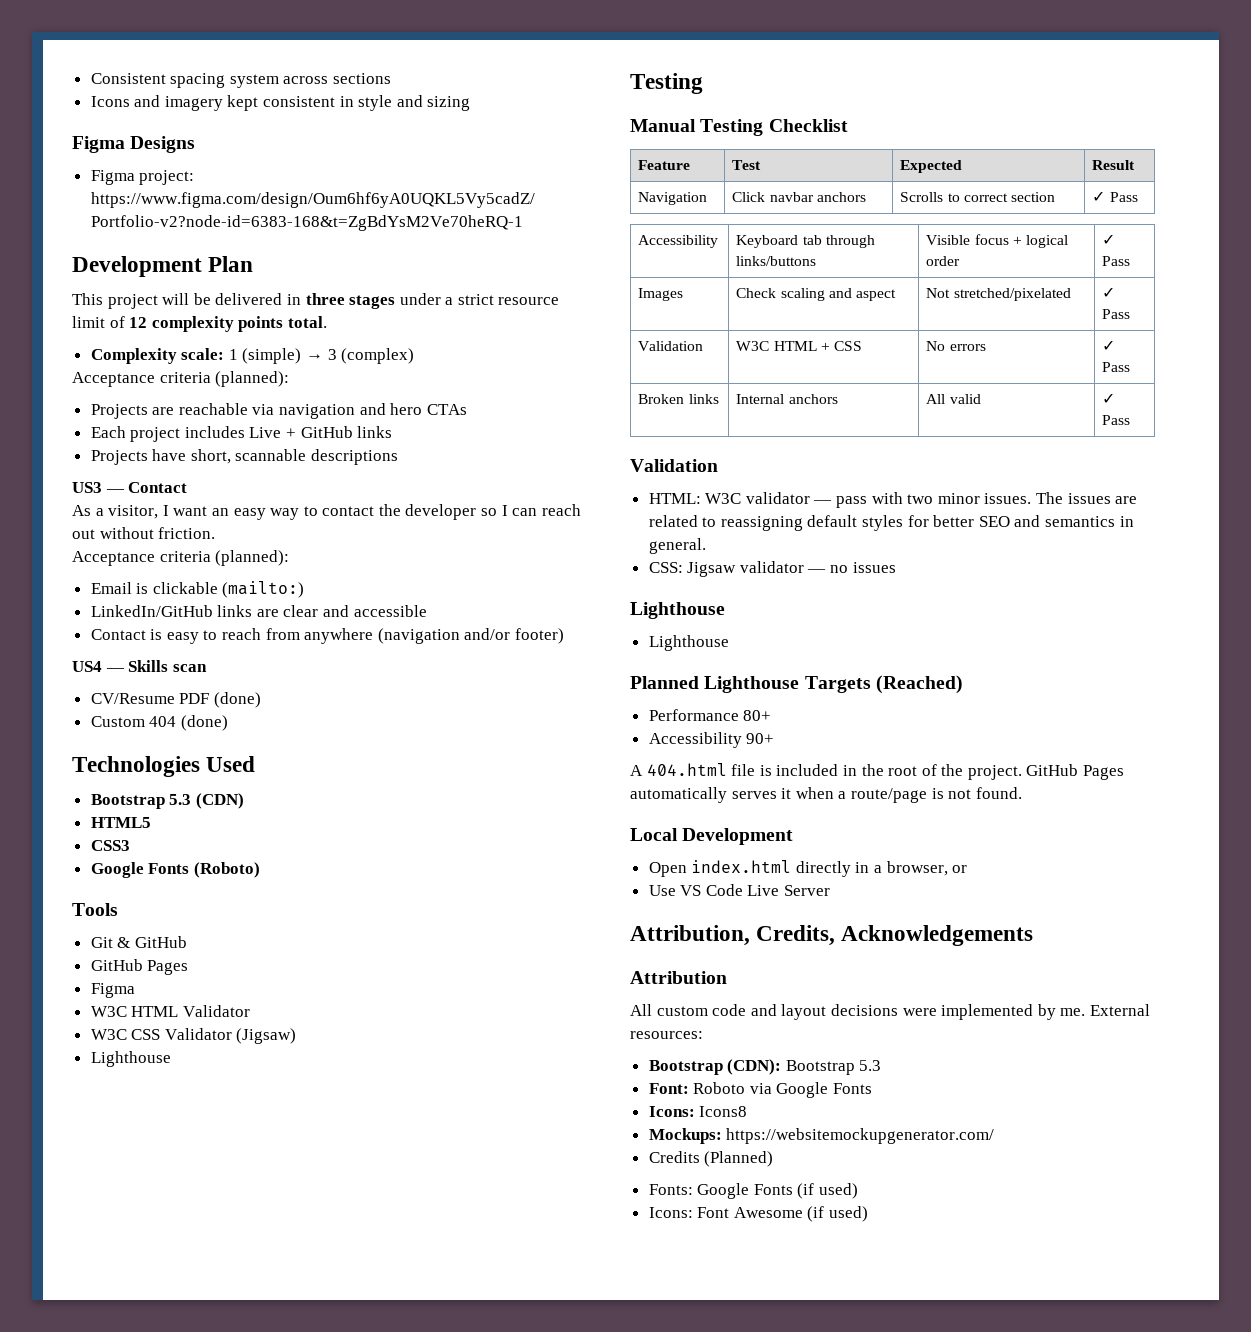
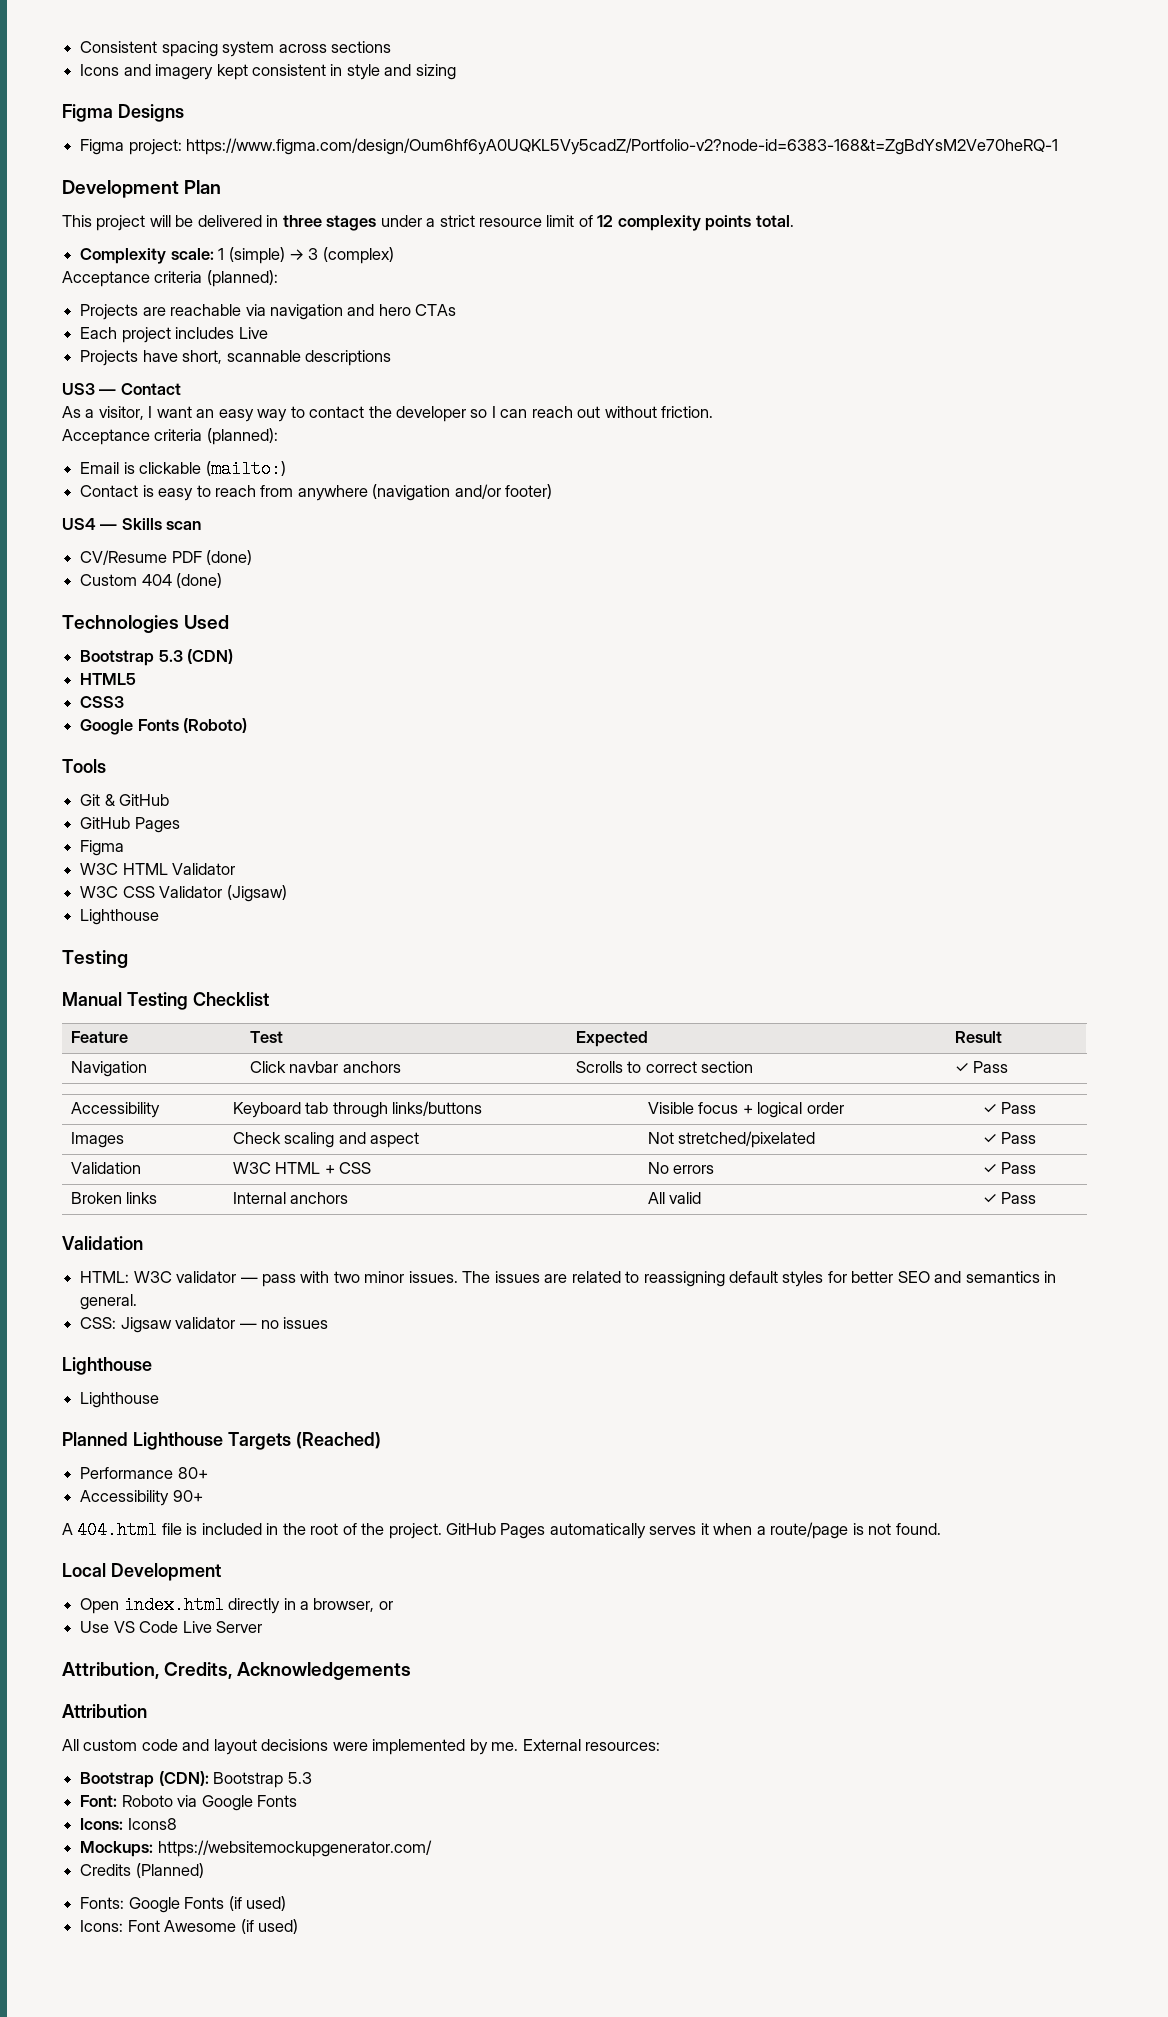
[286,426,393,438] + GitHub links -> (268, 333) none
[90,605,427,617] // LinkedIn/GitHub links are clear and accessible -> (286, 469) none

